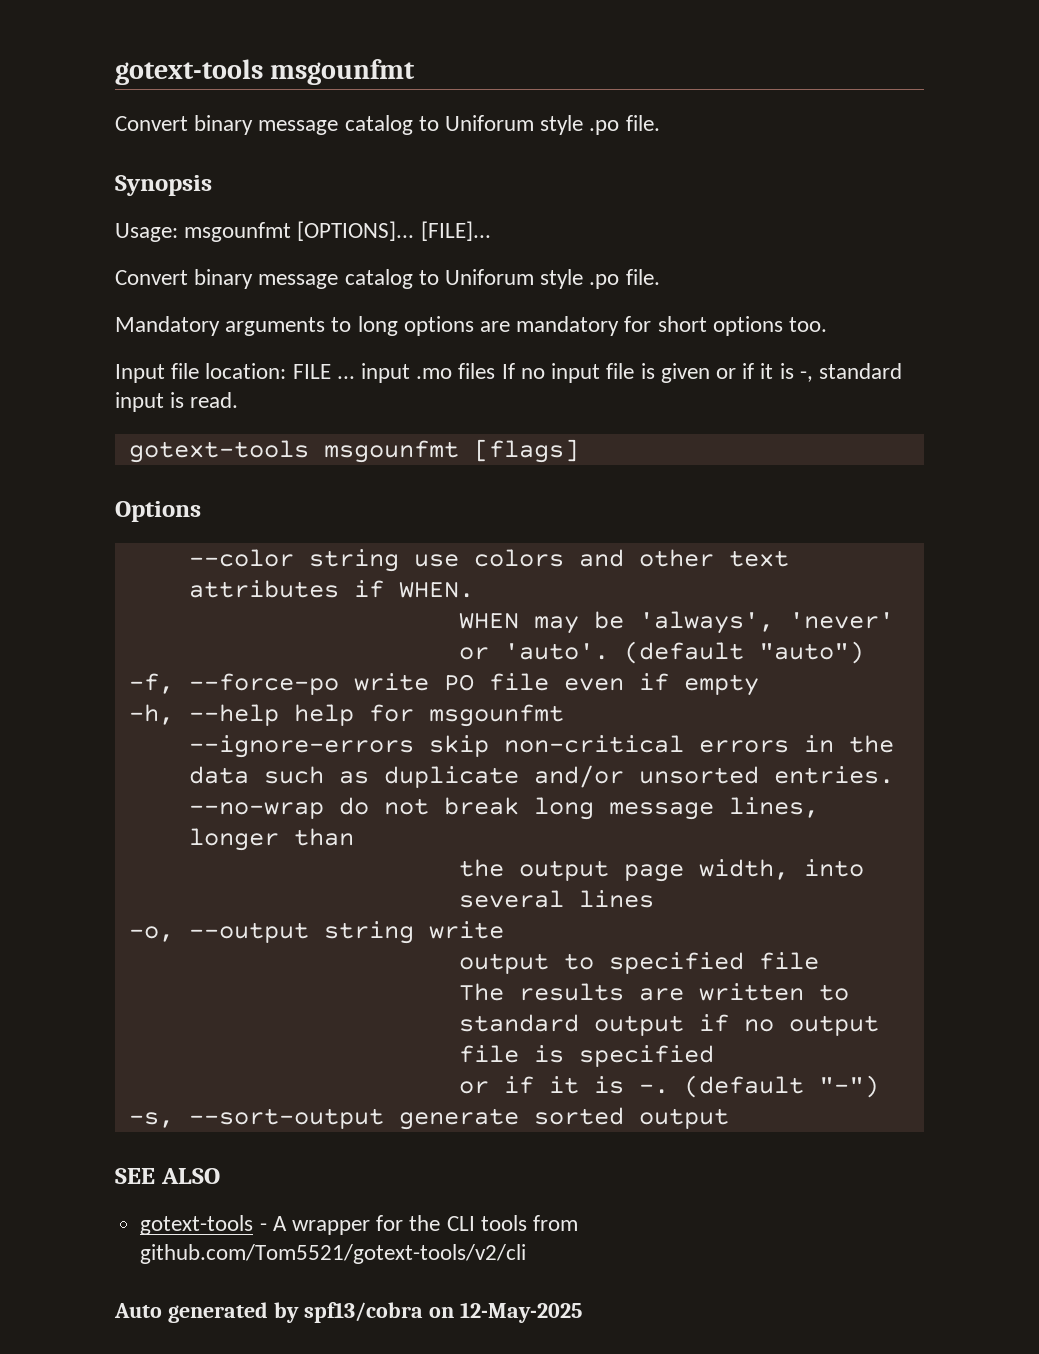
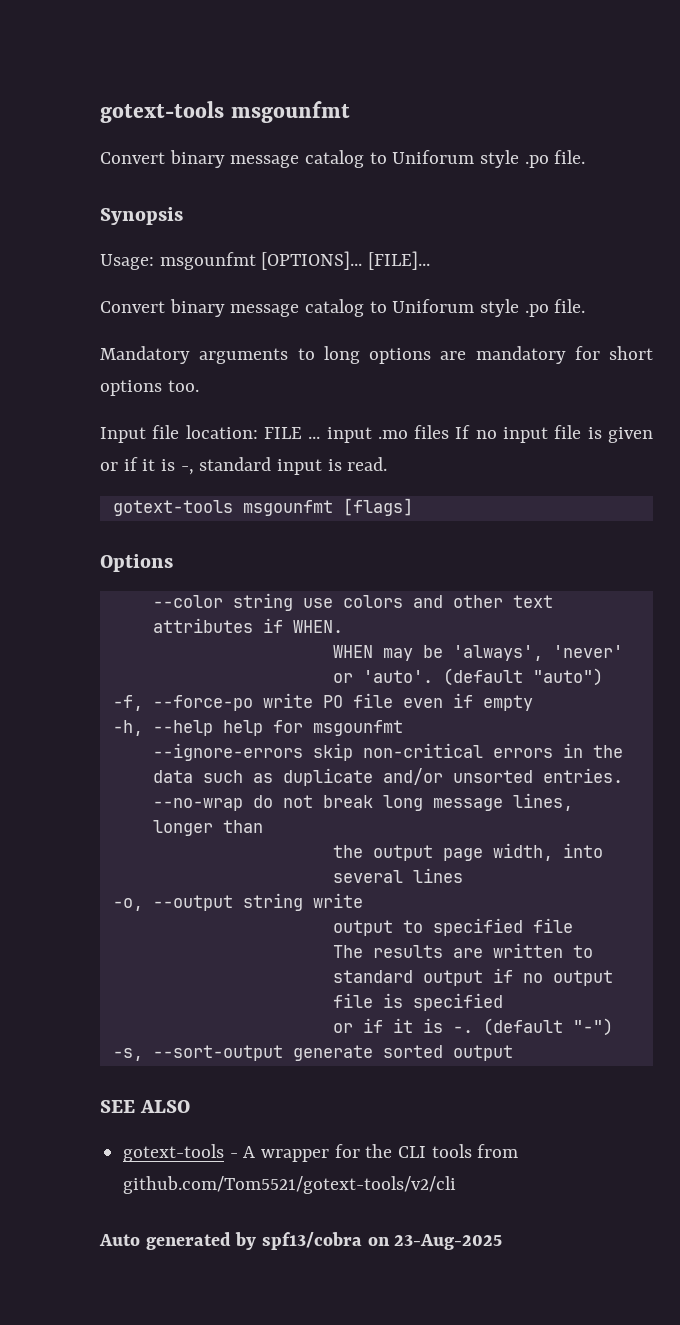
[459,1302,582,1323] 12-May-2025 -> [394,1234,503,1250] 23-Aug-2025

